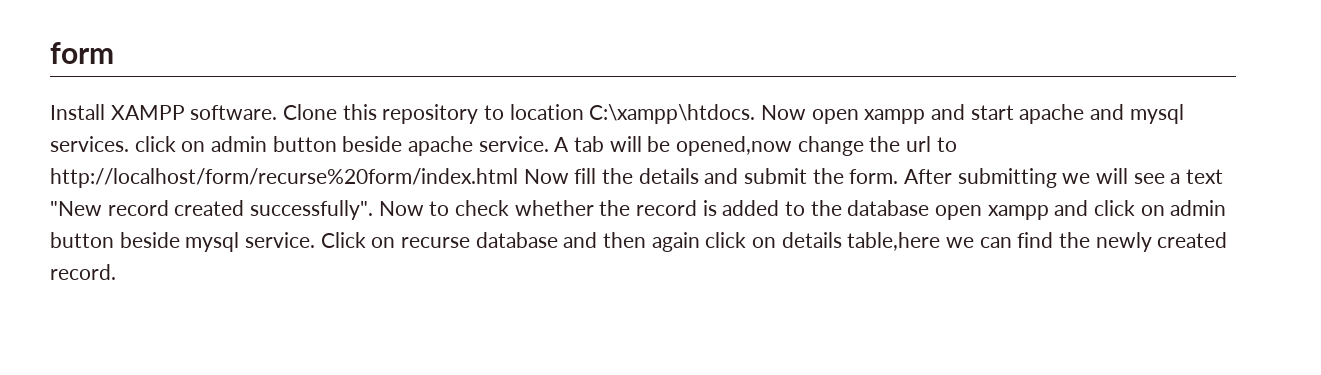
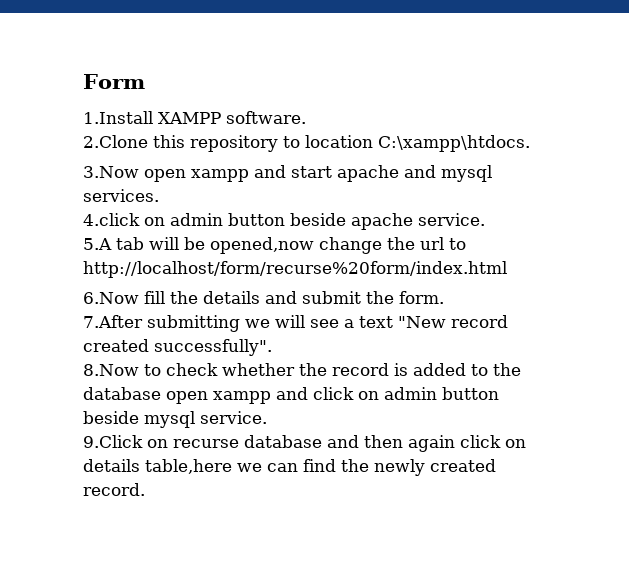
[50,42,114,64] [50,104,105,120] form // Install -> [83,74,145,89] [83,111,153,124] Form // 1.Install
[283,104,338,120] Clone -> [83,135,148,148] // 2.Clone
[761,105,807,120] Now -> [83,166,139,178] // 3.Now
[134,136,176,152] click -> [83,213,140,226] // 4.click
[554,137,570,152] A -> [83,238,112,250] // 5.A
[523,169,569,184] Now -> [83,292,139,304] // 6.Now
[904,169,953,184] After -> [83,315,143,328] // 7.After
[378,201,424,216] Now -> [83,364,139,376] // 8.Now
[320,232,366,248] Click -> [83,435,143,448] // 9.Click

